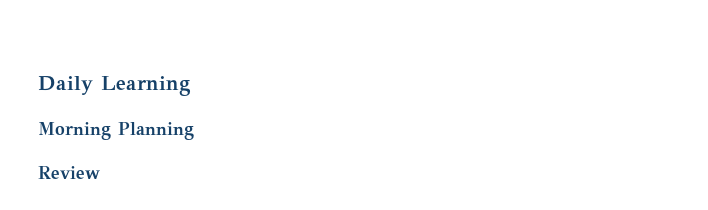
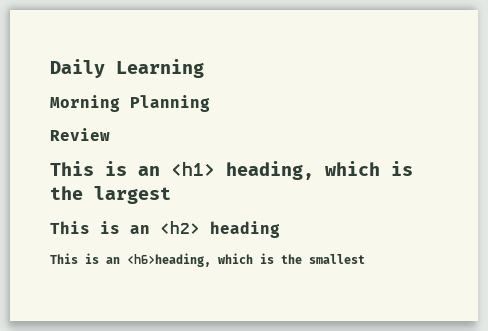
(100, 172) none -> [50,161,413,180] [50,186,171,204] [50,221,280,238] [50,253,365,267] // This is an <h1> heading, which is the largest // This is an <h2> heading // This is an <h6>heading, which is the smallest

